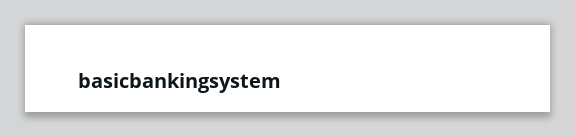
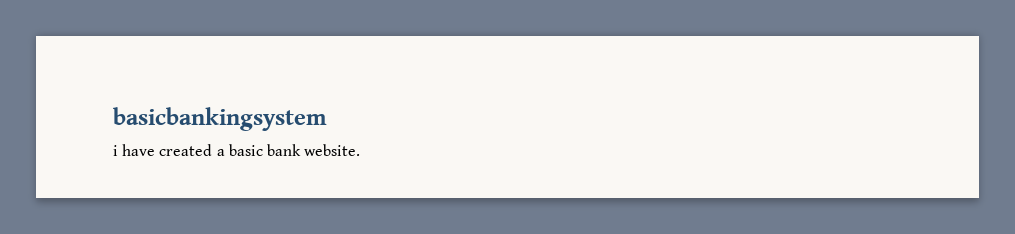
(281, 83) none -> [113,144,361,156] // i have created a basic bank website.

